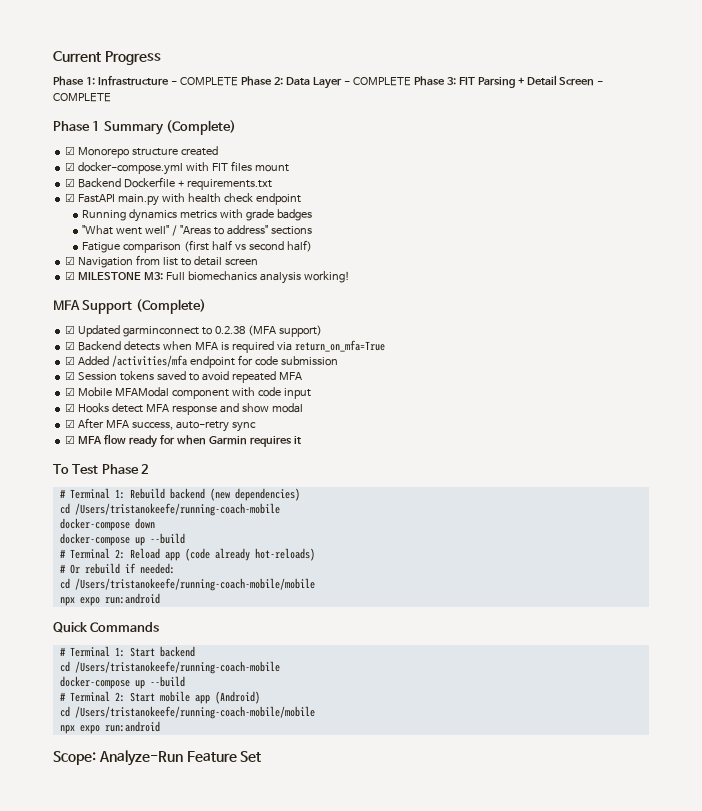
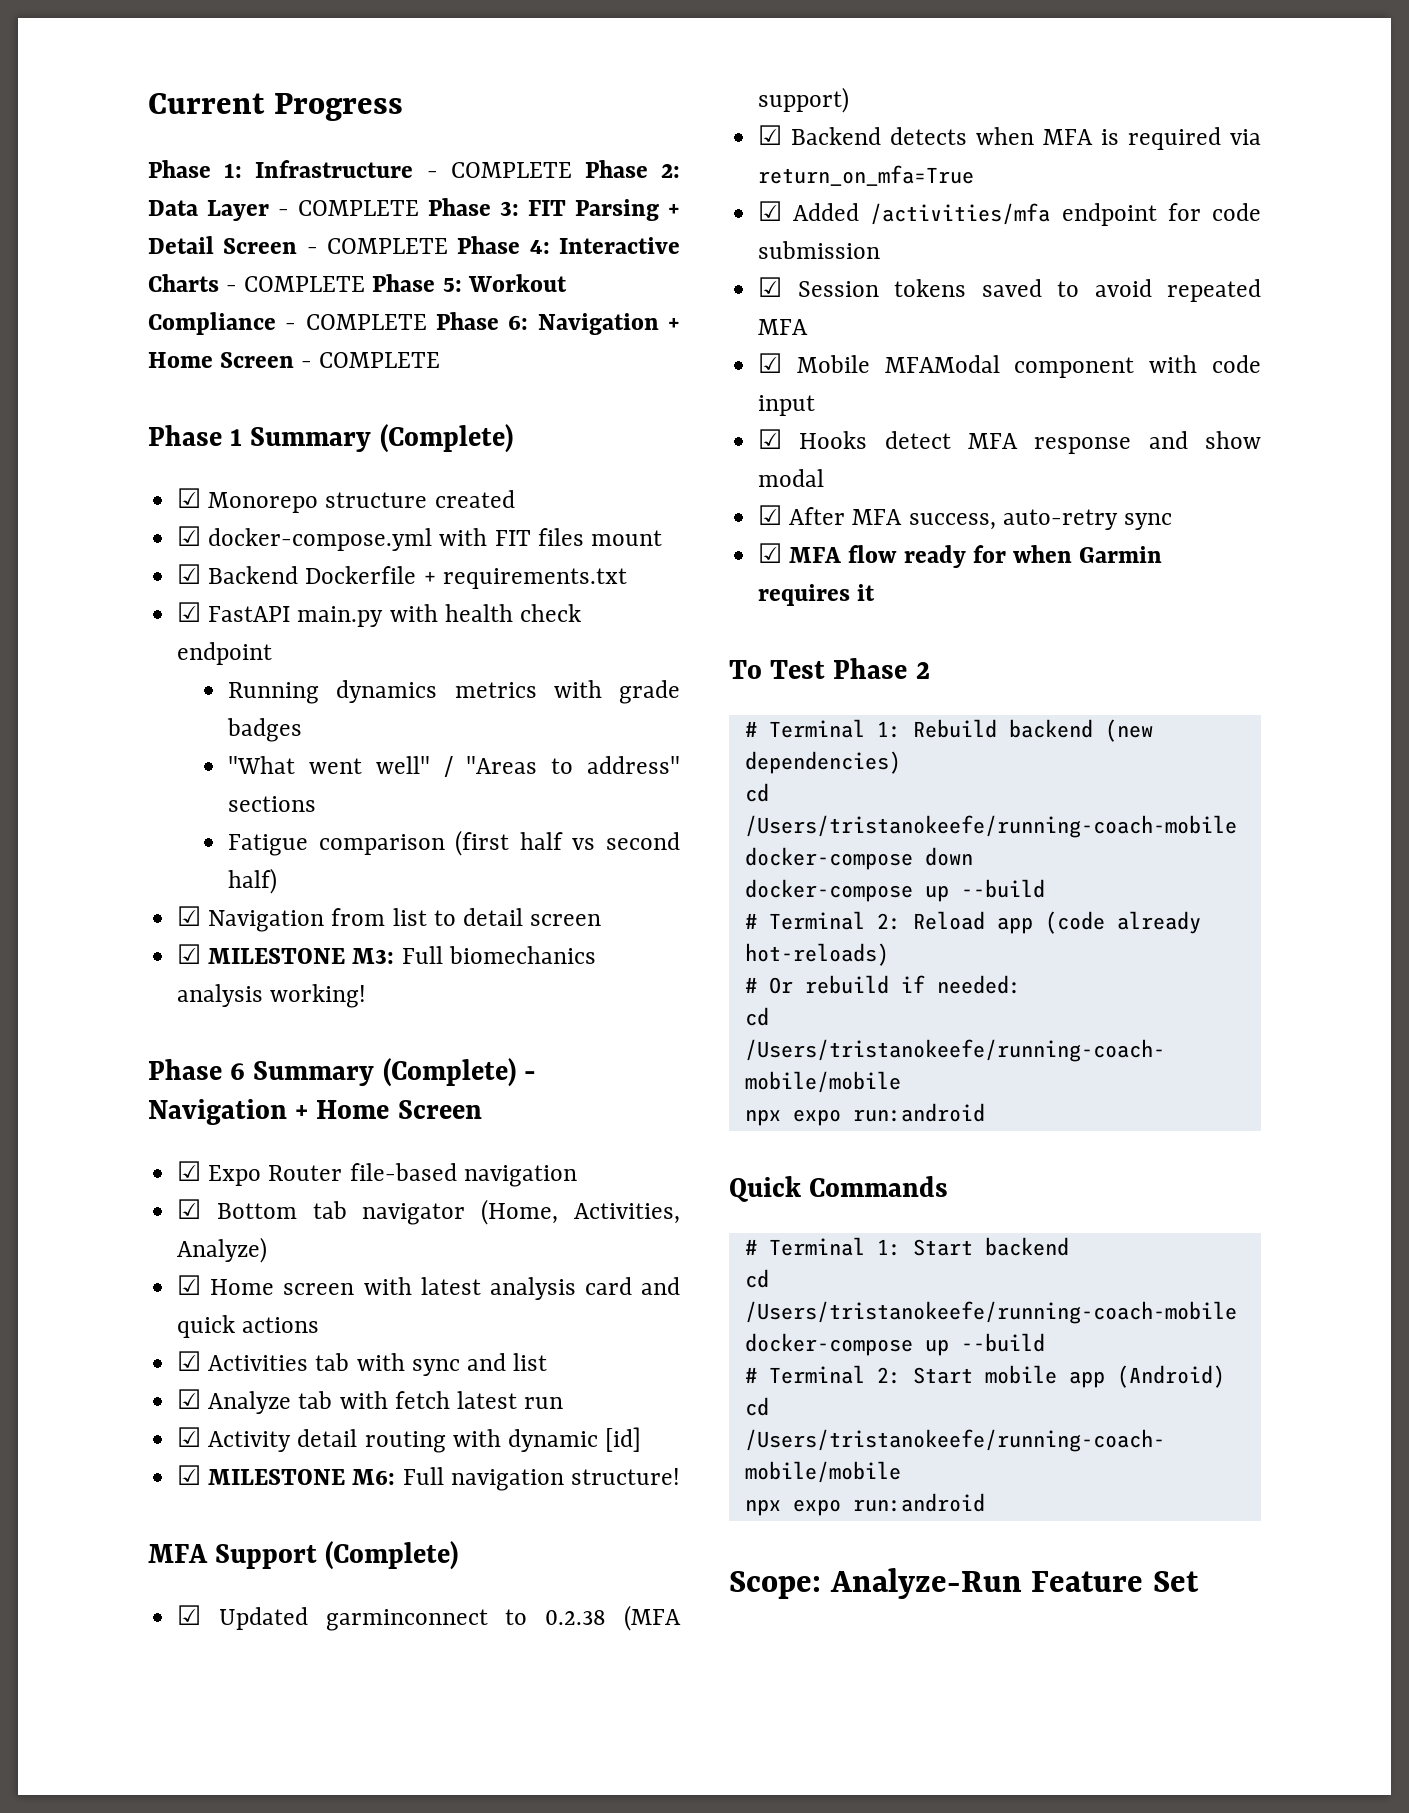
(111, 97) none -> [457,236,680,254] [148,274,567,292] [148,312,680,335] [148,352,441,368] Phase 4: Interactive Charts - COMPLETE Phase 5: Workout Compliance - COMPLETE Phase 6: Navigation + Home Screen - COMPLETE
(350, 277) none -> [148,1058,536,1087] [148,1099,482,1125] [177,1161,577,1187] [177,1199,680,1225] [177,1237,268,1263] [177,1275,680,1300] [177,1315,320,1338] [177,1351,548,1376] [177,1389,564,1414] [177,1427,642,1453] [177,1465,680,1491] // Phase 6 Summary (Complete) - Navigation + Home Screen // ☑ Expo Router file-based navigation // ☑ Bottom tab navigator (Home, Activities, Analyze) // ☑ Home screen with latest analysis card and quick actions // ☑ Activities tab with sync and list // ☑ Analyze tab with fetch latest run // ☑ Activity detail routing with dynamic [id] // ☑ MILESTONE M6: Full navigation structure!

